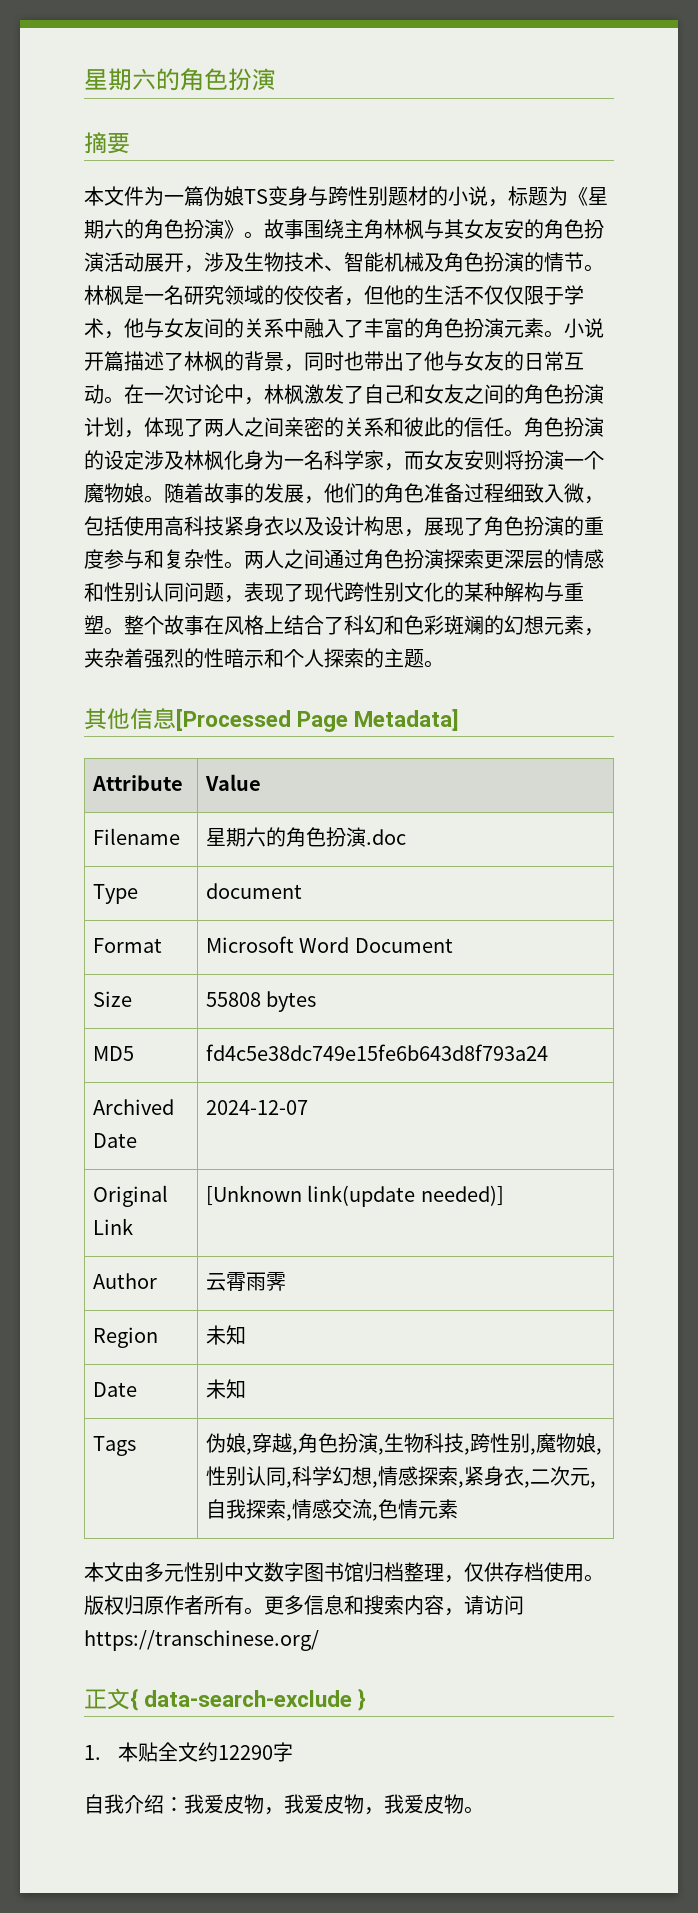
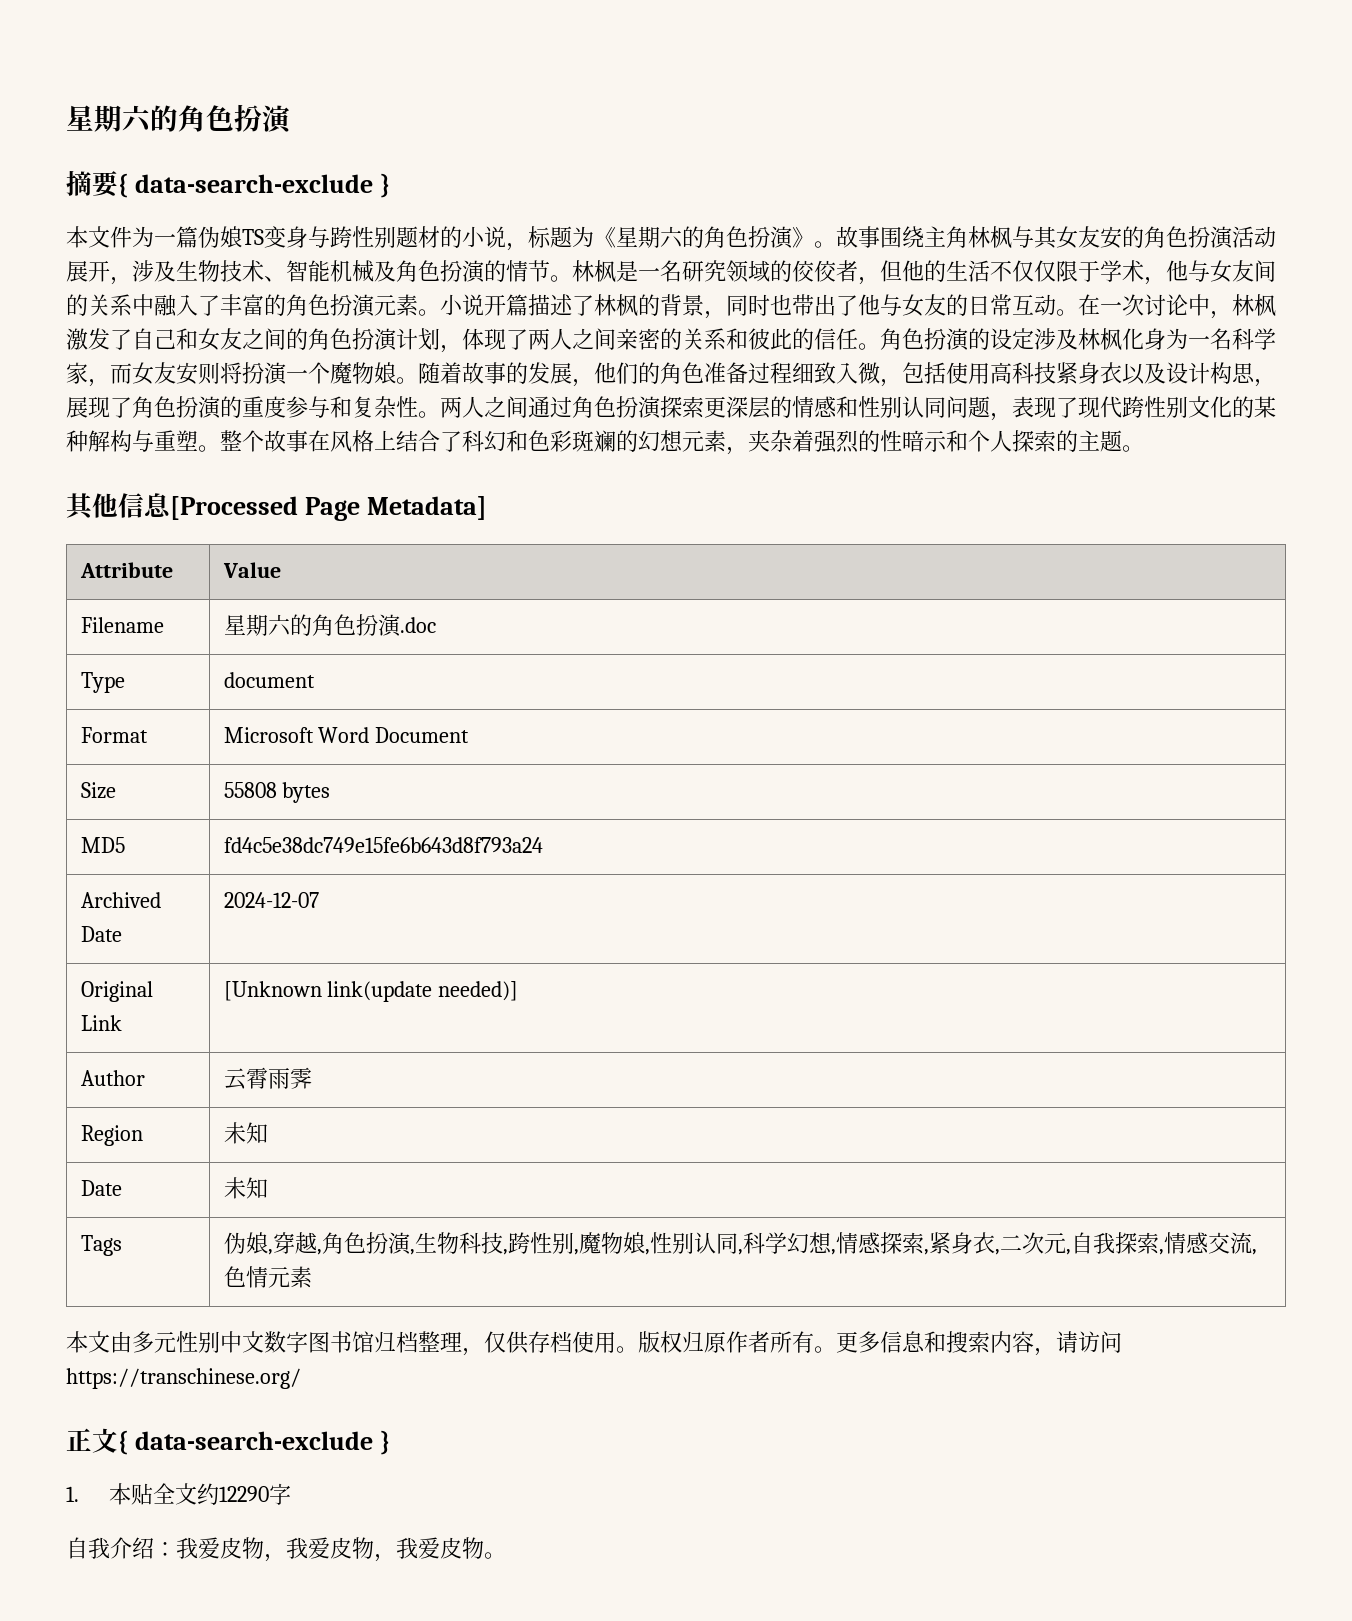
(130, 143) none -> [118,173,390,198] { data-search-exclude }

